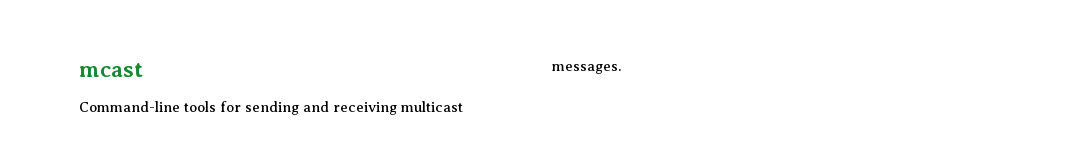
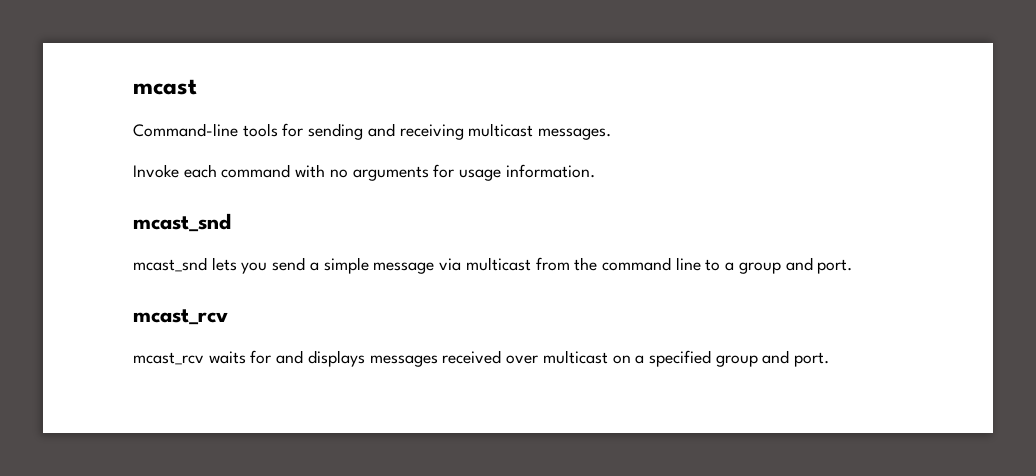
(621, 69) none -> [133,164,595,181] [133,213,231,232] [133,257,853,274] [133,309,228,325] [133,350,830,367] // Invoke each command with no arguments for usage information. // mcast_snd // mcast_snd lets you send a simple message via multicast from the command line to a group and port. // mcast_rcv // mcast_rcv waits for and displays messages received over multicast on a specified group and port.

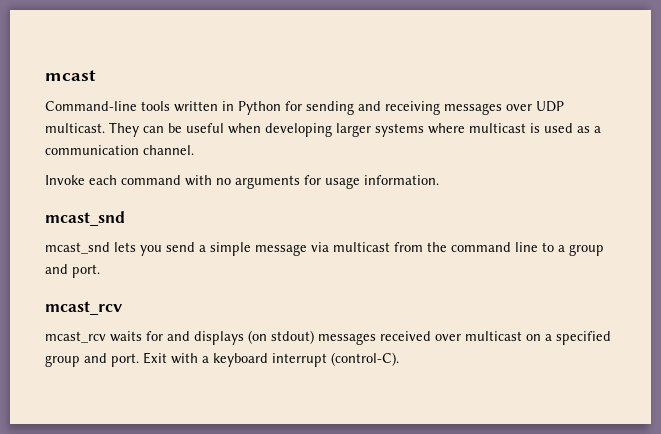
(278, 130) none -> [174,101,281,115] written in Python
[468,123,612,140] multicast messages. -> [444,101,564,115] [45,122,601,137] [45,145,194,155] messages over UDP multicast. They can be useful when developing larger systems where multicast is used as a communication channel.
(365, 358) none -> [248,330,314,344] (on stdout)
(830, 359) none -> [143,352,399,367] Exit with a keyboard interrupt (control-C).

